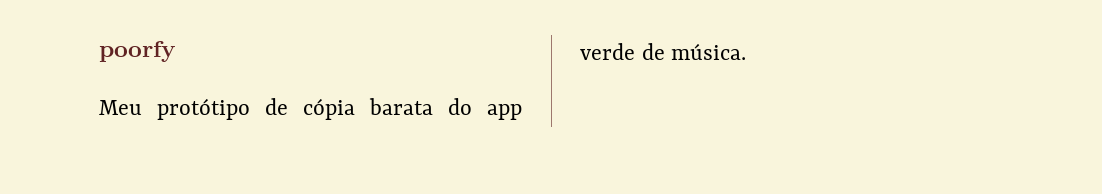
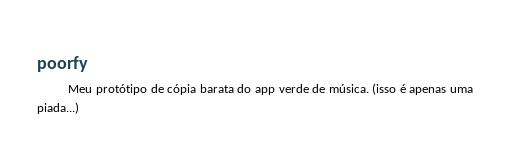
(747, 51) none -> [372,83,473,95] [37,102,79,114] (isso é apenas uma piada...)

